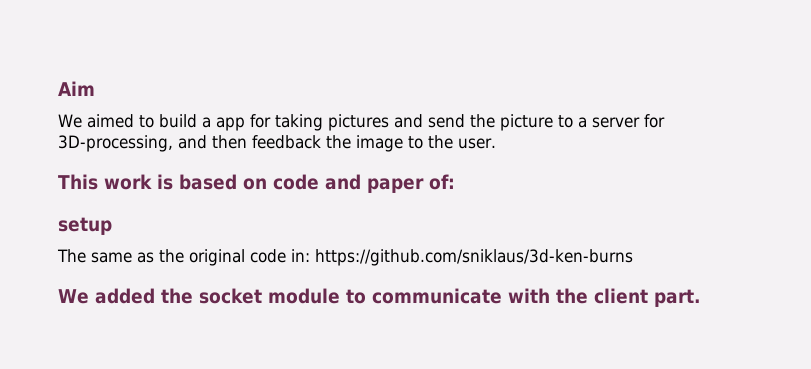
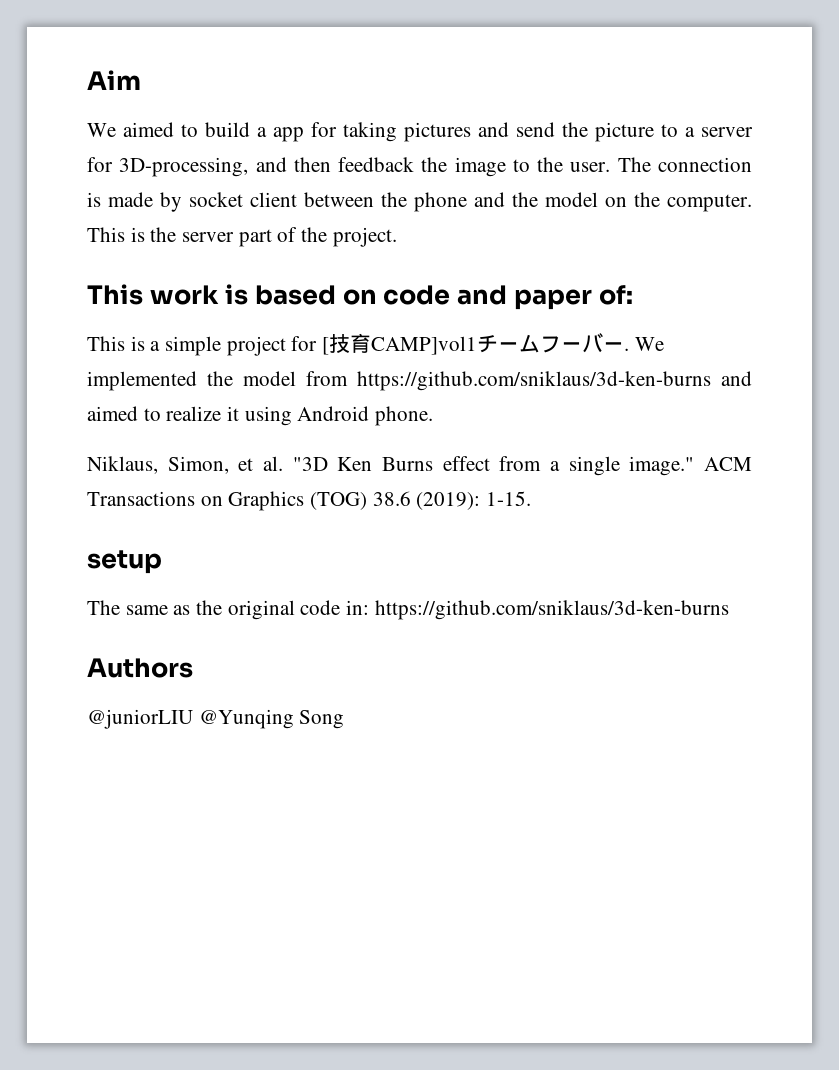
(496, 143) none -> [617,157,752,172] [87,192,752,212] [87,227,397,247] The connection is made by socket client between the phone and the model on the computer. This is the server part of the project.
(455, 182) none -> [87,333,664,356] [87,371,752,391] [87,406,434,426] [87,456,752,476] [87,491,532,511] // This is a simple project for [技育CAMP]vol1チームフーバー. We implemented the model from https://github.com/sniklaus/3d-ken-burns and aimed to realize it using Android phone. // Niklaus, Simon, et al. "3D Ken Burns effect from a single image." ACM Transactions on Graphics (TOG) 38.6 (2019): 1-15.
[58,288,701,307] We added the socket module to communicate with the client part. -> [87,658,193,678] [87,709,345,729] Authors // @juniorLIU @Yunqing Song

